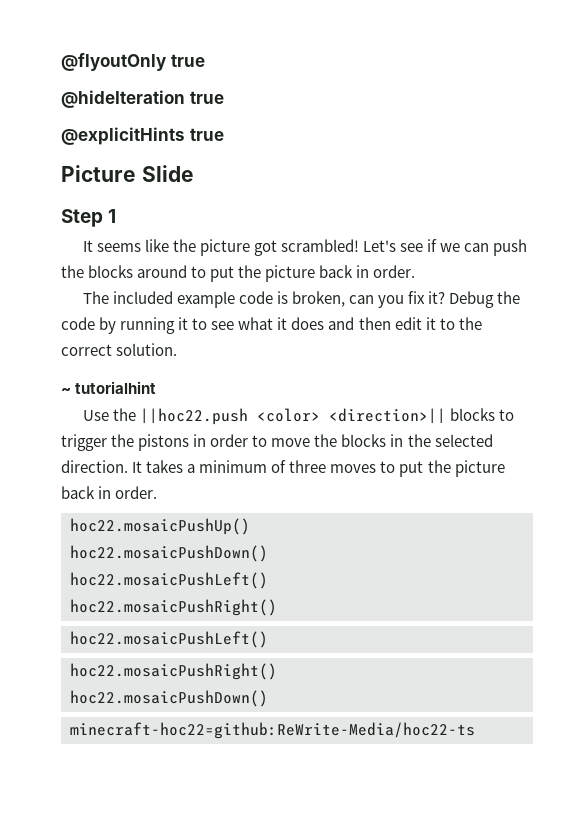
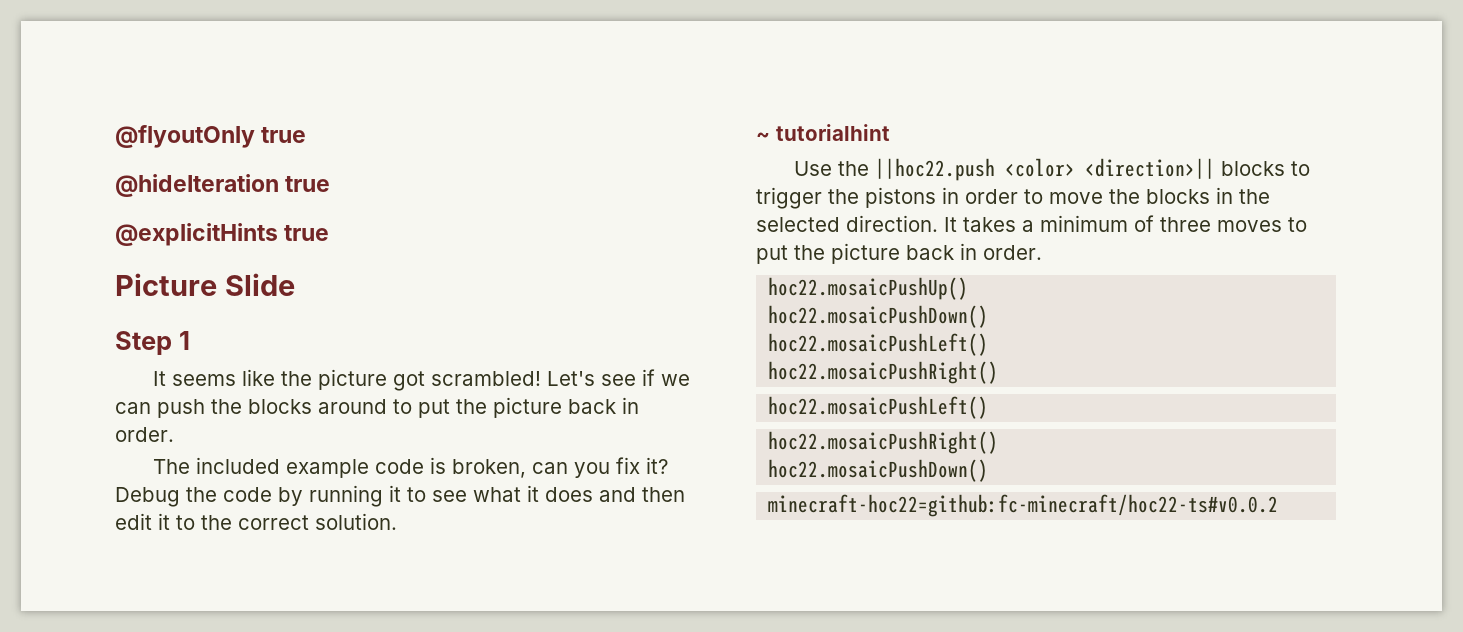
[70,722,475,739] minecraft-hoc22=github:ReWrite-Media/hoc22-ts -> [768,494,1279,517] minecraft-hoc22=github:fc-minecraft/hoc22-ts#v0.0.2

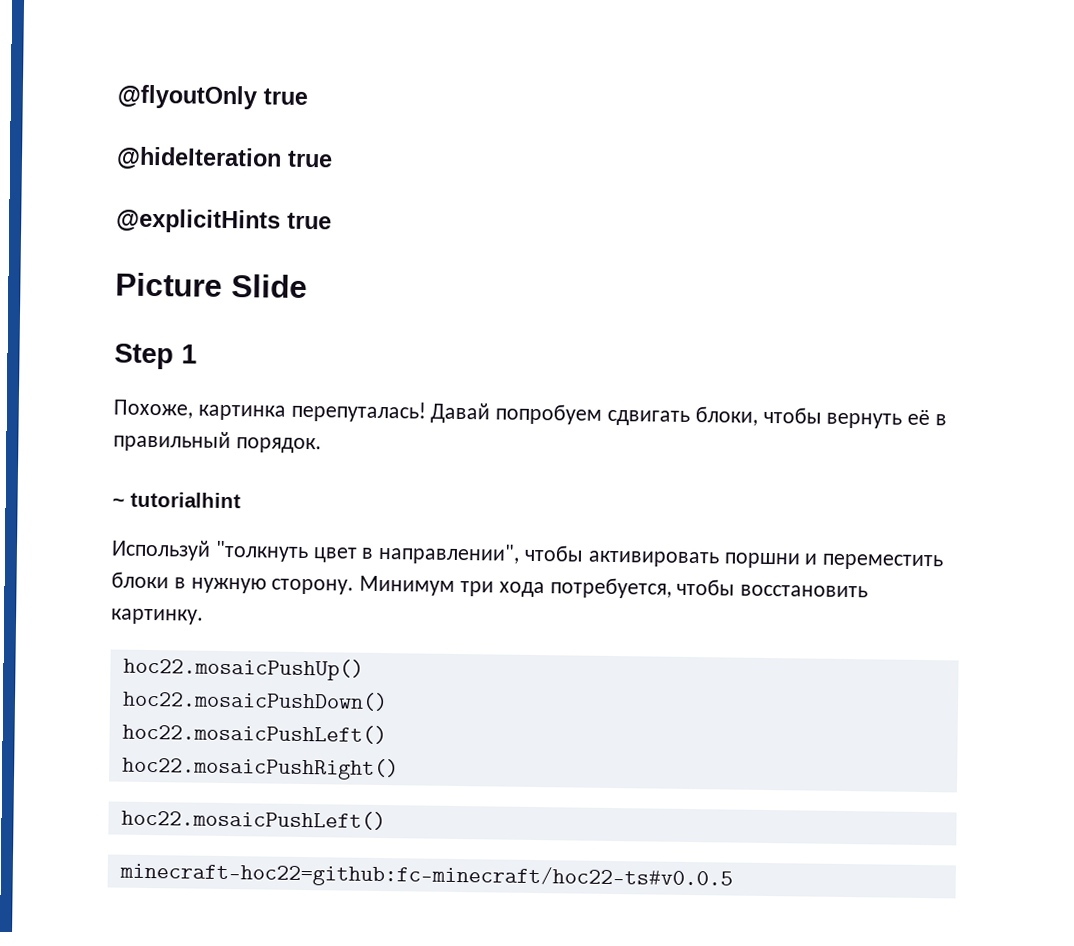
[152,369,690,391] [115,397,639,418] [115,427,174,442] [152,457,668,478] [115,485,685,507] [115,513,397,530] [756,124,890,141] [793,158,1310,181] [756,187,1270,209] [756,215,1307,232] [756,243,1042,264] It seems like the picture got scrambled! Let's see if we can push the blocks around to put the picture back in order. // The included example code is broken, can you fix it? Debug the code by running it to see what it does and then edit it to the correct solution. // ~ tutorialhint // Use the ||hoc22.push <color> <direction>|| blocks to trigger the pistons in order to move the blocks in the selected direction. It takes a minimum of three moves to put the picture back in order. -> [113,399,948,429] [113,430,322,454] [112,491,241,509] [111,539,944,571] [111,571,869,599] [111,608,204,625] Похоже, картинка перепуталась! Давай попробуем сдвигать блоки, чтобы вернуть её в правильный порядок. // ~ tutorialhint // Используй "толкнуть цвет в направлении", чтобы активировать поршни и переместить блоки в нужную сторону. Минимум три хода потребуется, чтобы восстановить картинку.
[768,431,999,454] [768,459,989,482] [768,494,1279,517] hoc22.mosaicPushRight() // hoc22.mosaicPushDown() // minecraft-hoc22=github:fc-minecraft/hoc22-ts#v0.0.2 -> [118,861,733,891] minecraft-hoc22=github:fc-minecraft/hoc22-ts#v0.0.5

